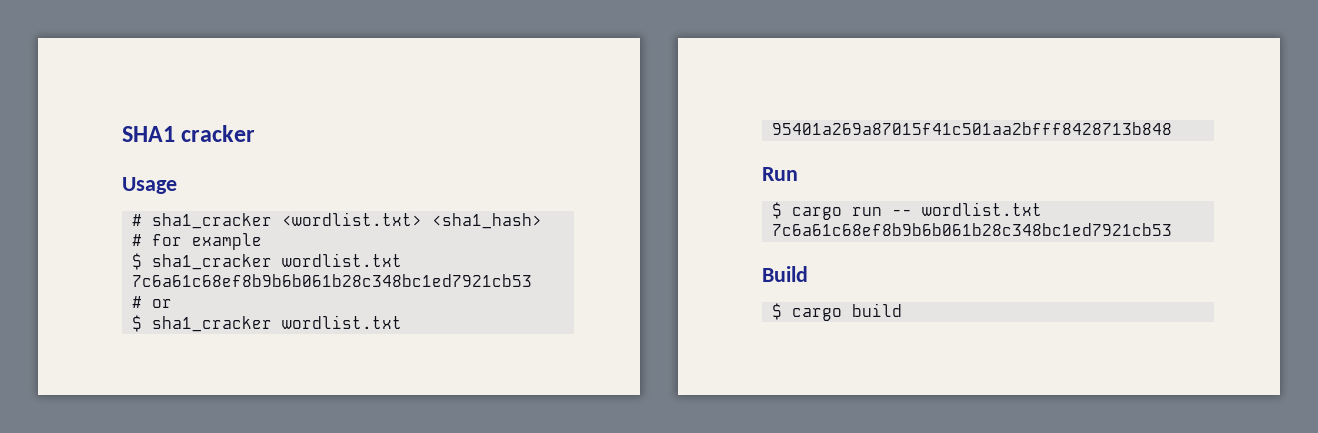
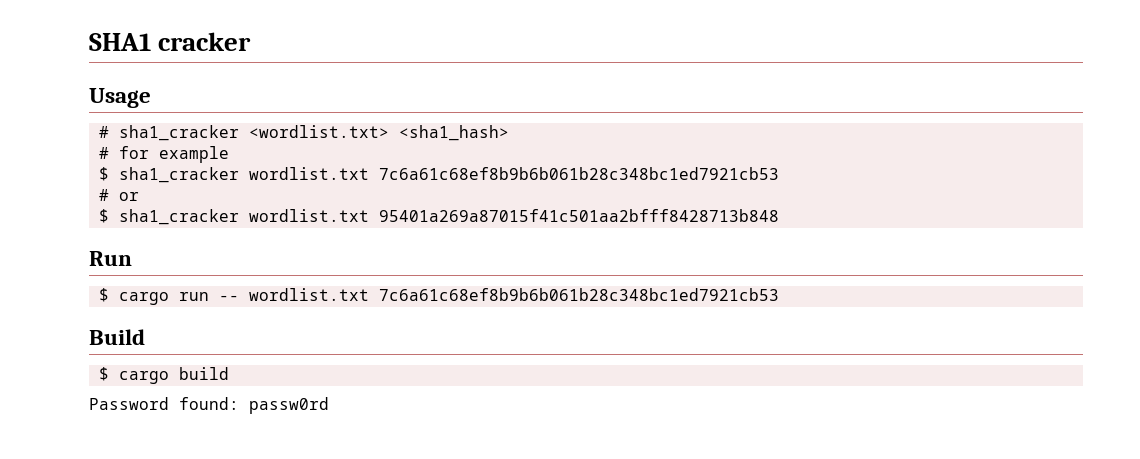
(903, 310) none -> [89,397,329,414] // Password found: passw0rd

